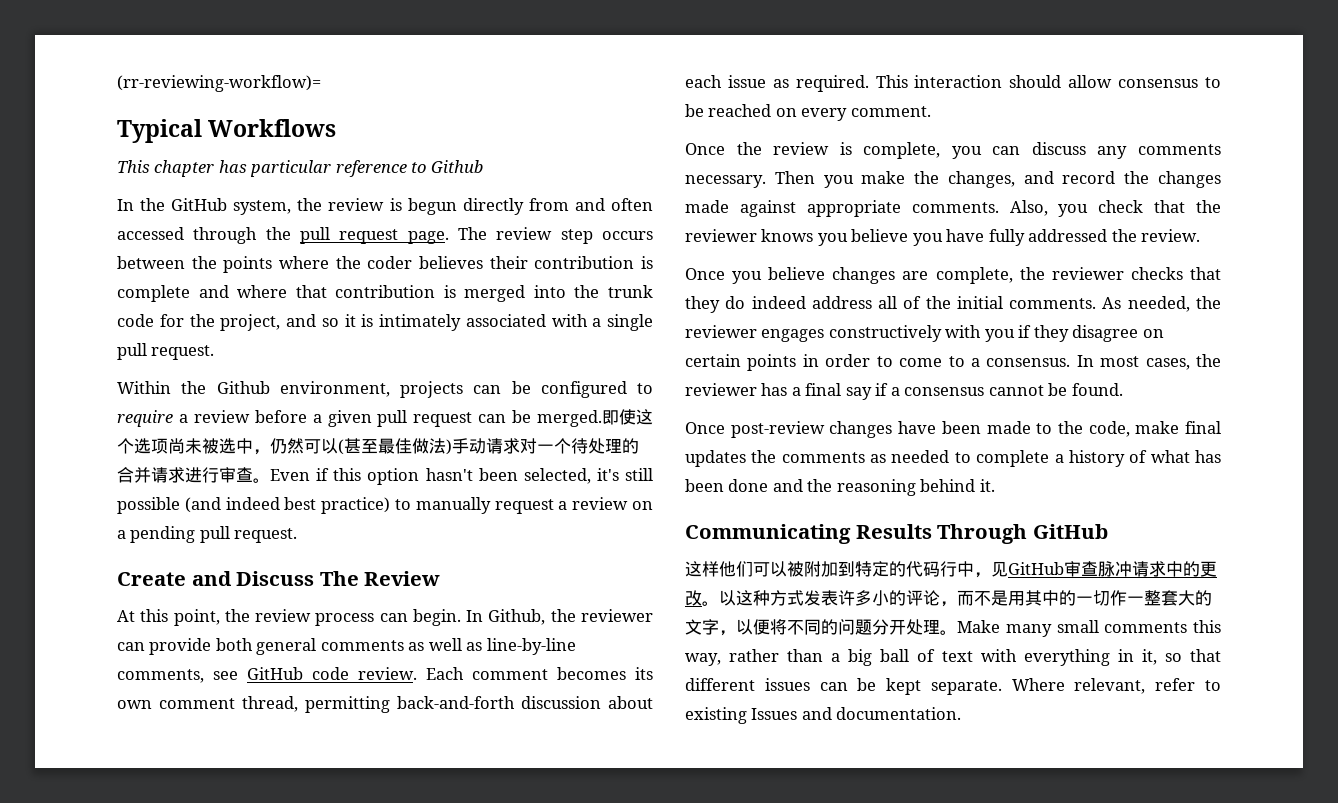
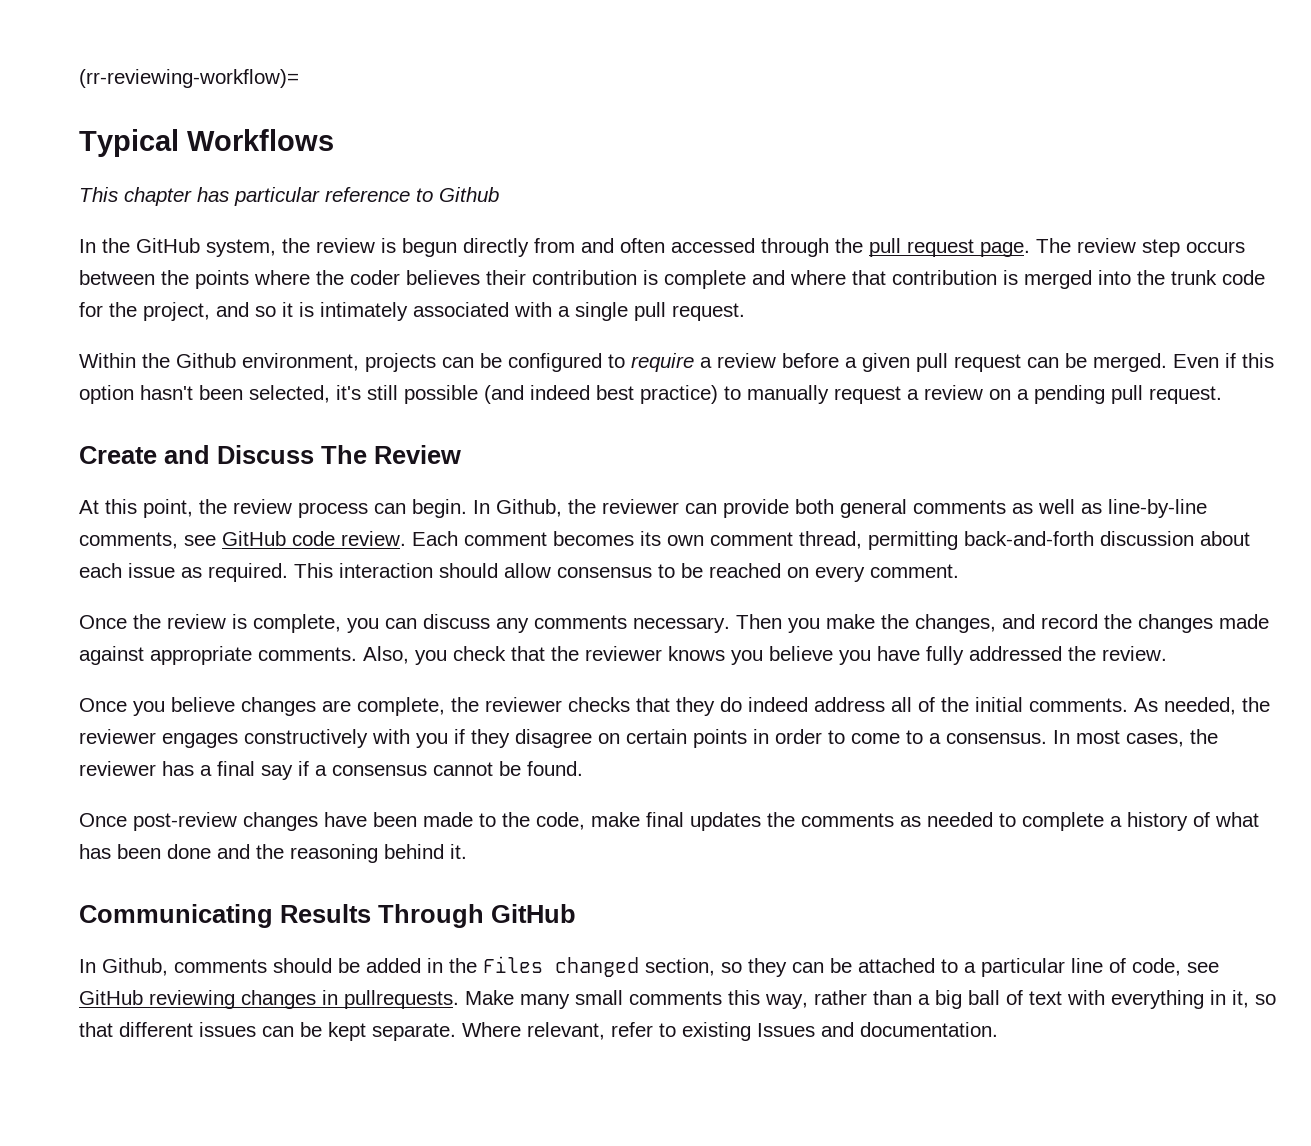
[602,409,653,425] [117,438,639,455] [117,467,270,483] 即使这个选项尚未被选中，仍然可以(甚至最佳做法)手动请求对一个待处理的合并请求进行审查。 -> (1167, 362) none
[685,561,1217,578] [685,590,1212,607] [685,619,957,636] 这样他们可以被附加到特定的代码行中，见GitHub审查脉冲请求中的更改。以这种方式发表许多小的评论，而不是用其中的一切作一整套大的文字，以便将不同的问题分开处理。 -> [79,956,1219,977] [79,990,459,1009] In Github, comments should be added in the Files changed section, so they can be attached to a particular line of code, see GitHub reviewing changes in pullrequests.

